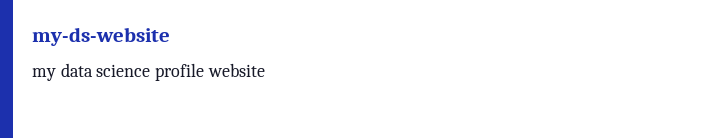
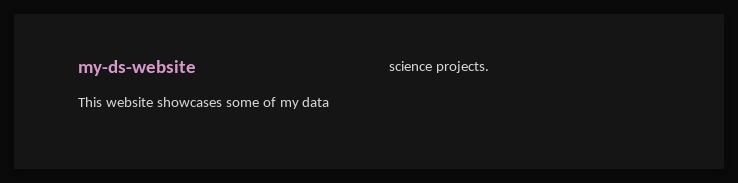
(170, 36) none -> [78,97,276,107] This website showcases some of
[155,63,265,81] profile website -> [435,61,489,73] projects.

